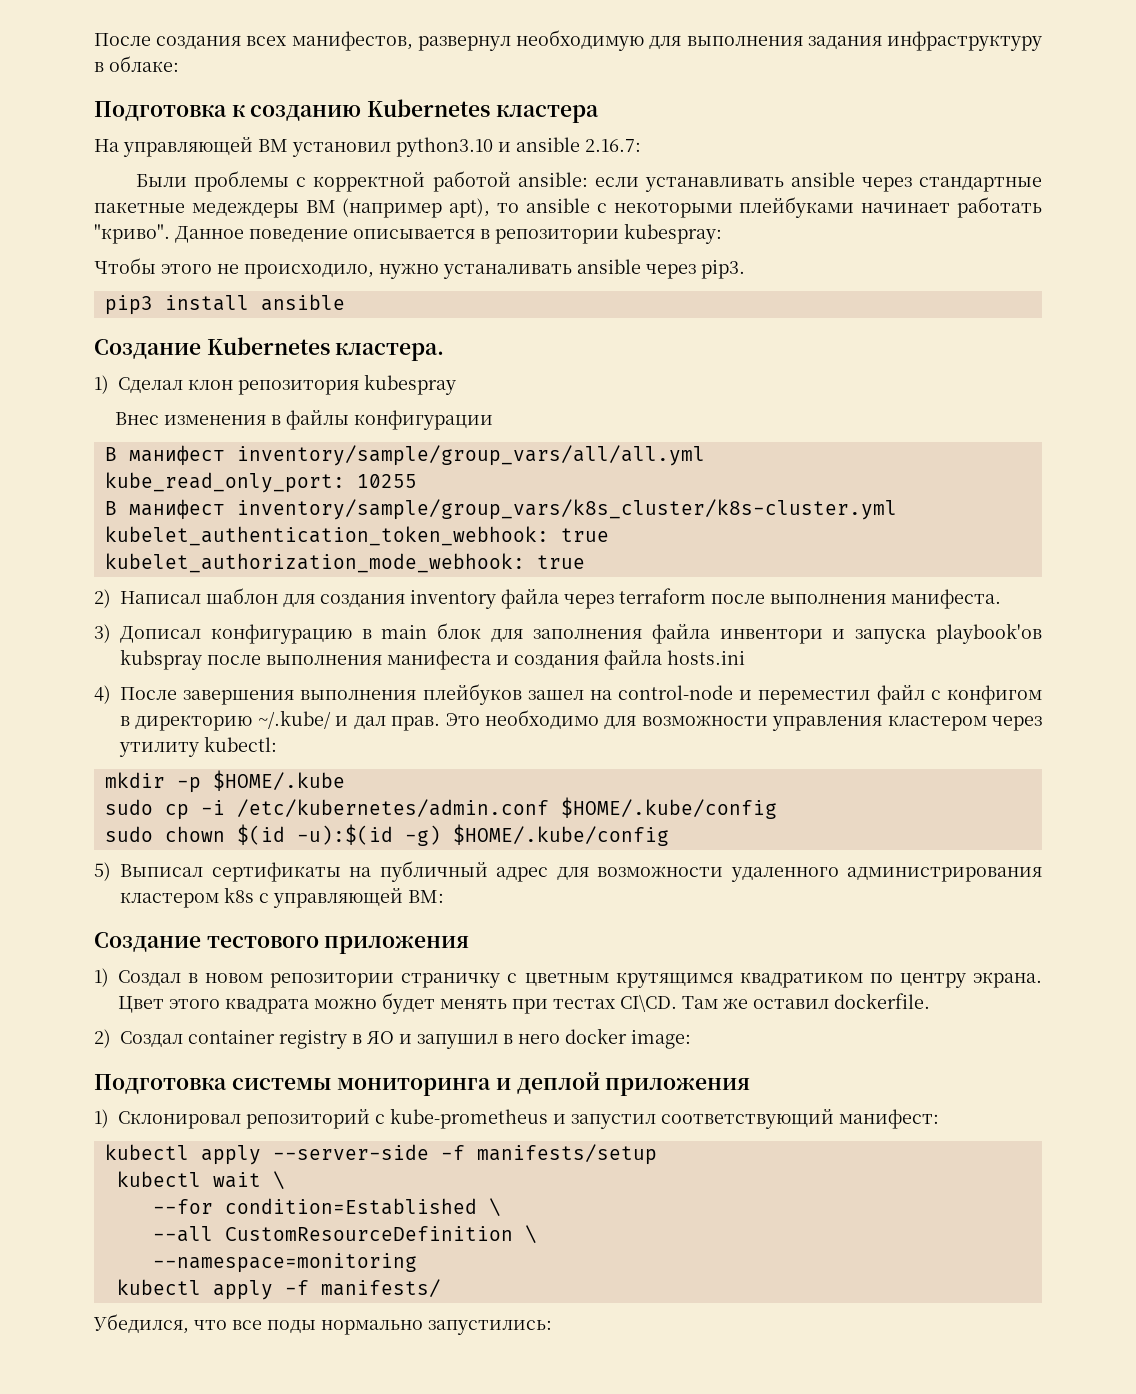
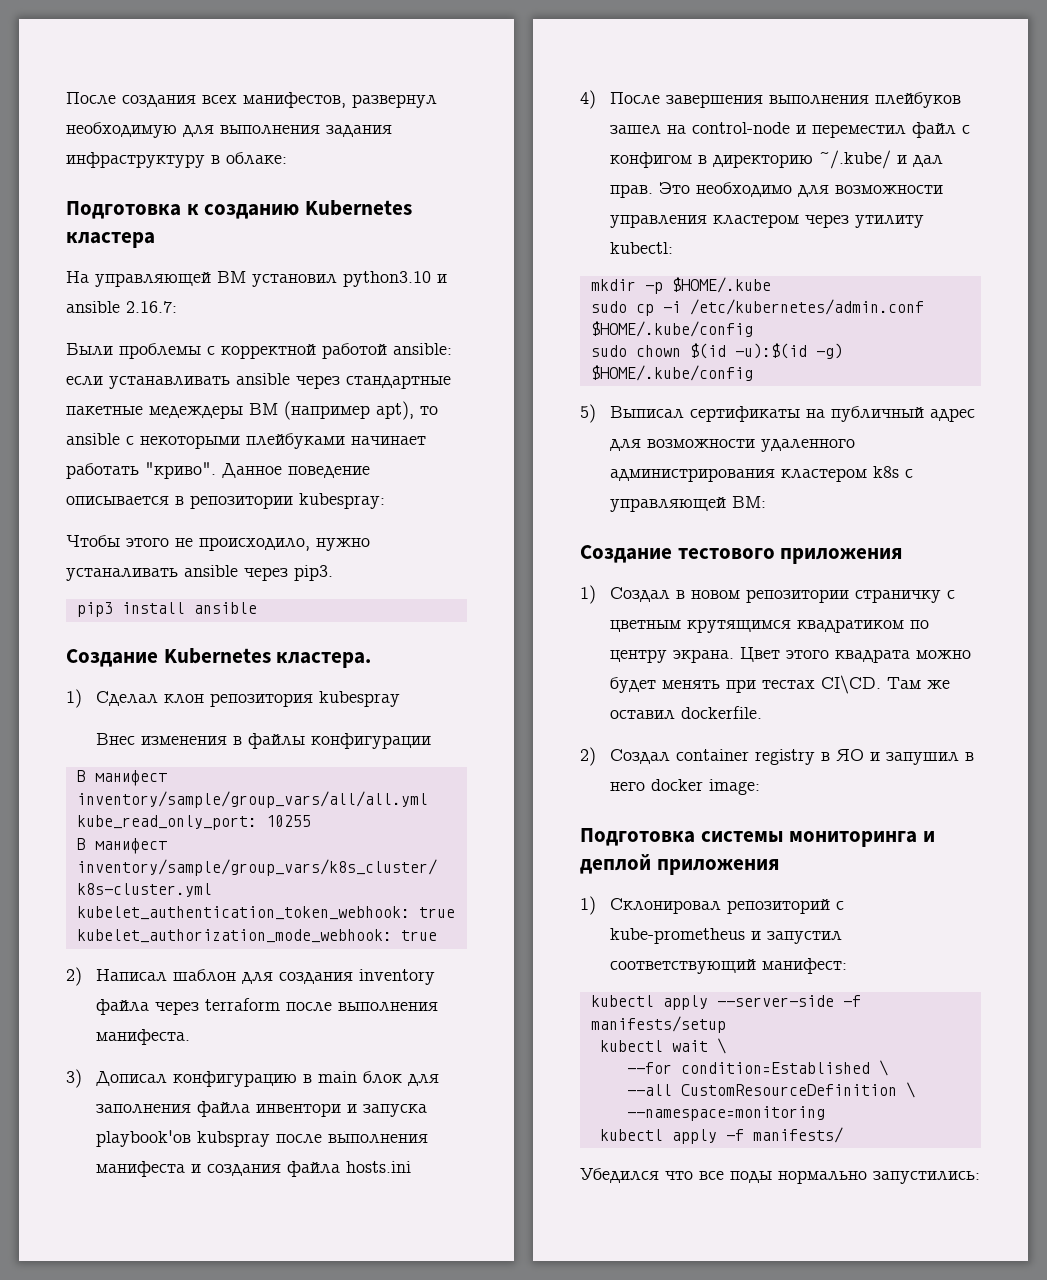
[93,1314,189,1334] Убедился, -> [580,1168,659,1183] Убедился

